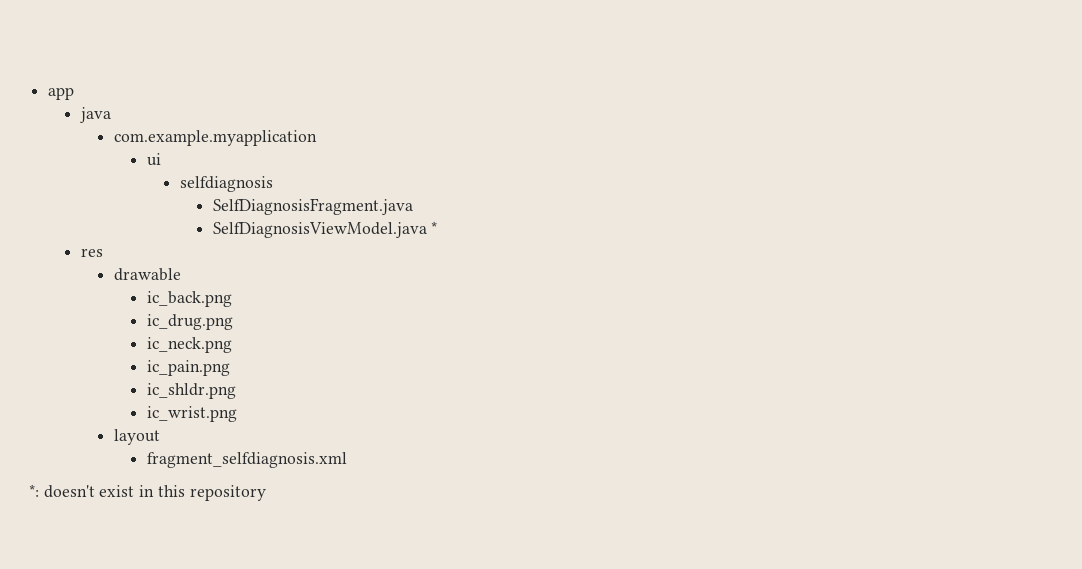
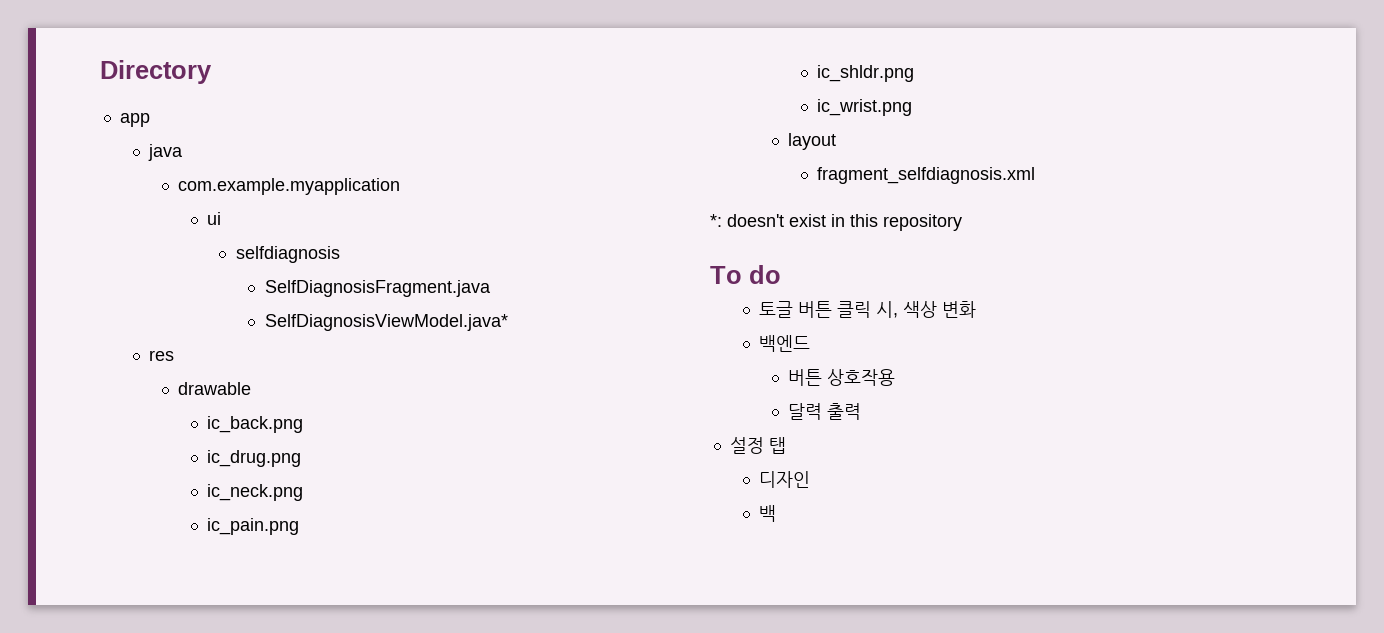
(48, 93) none -> [100,60,212,84] Directory //
[212,221,438,238] SelfDiagnosisViewModel.java * -> [264,314,508,331] SelfDiagnosisViewModel.java*
(266, 493) none -> [710,265,781,284] [758,301,976,318] [758,335,810,352] [787,369,895,386] [787,403,861,420] [729,437,786,454] [758,471,810,488] [758,505,776,522] // To do // 토글 버튼 클릭 시, 색상 변화 // 백엔드 // 버튼 상호작용 // 달력 출력 // 설정 탭 // 디자인 // 백

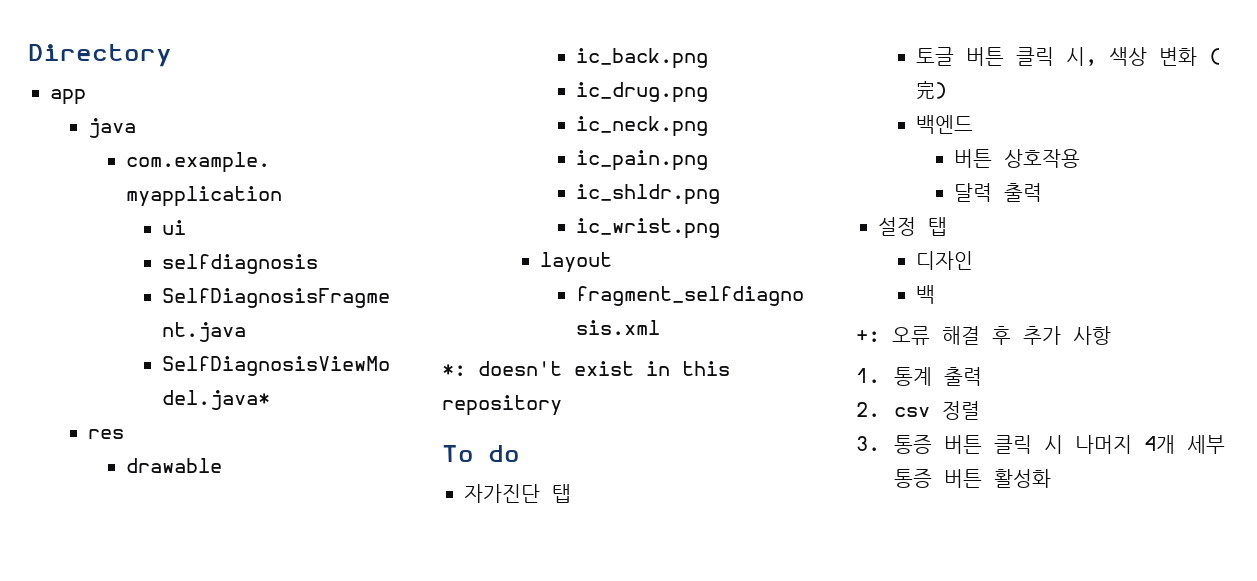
(781, 274) none -> [464,484,571,503] // 자가진단 탭
(976, 309) none -> [1208,48,1221,65] [915,81,947,99] (完)
(776, 513) none -> [856,326,1111,345] [856,367,982,386] [856,401,980,420] [856,435,1225,454] [893,469,1051,488] // +: 오류 해결 후 추가 사항 // 1. 통계 출력 // 2. csv 정렬 // 3. 통증 버튼 클릭 시 나머지 4개 세부 통증 버튼 활성화

